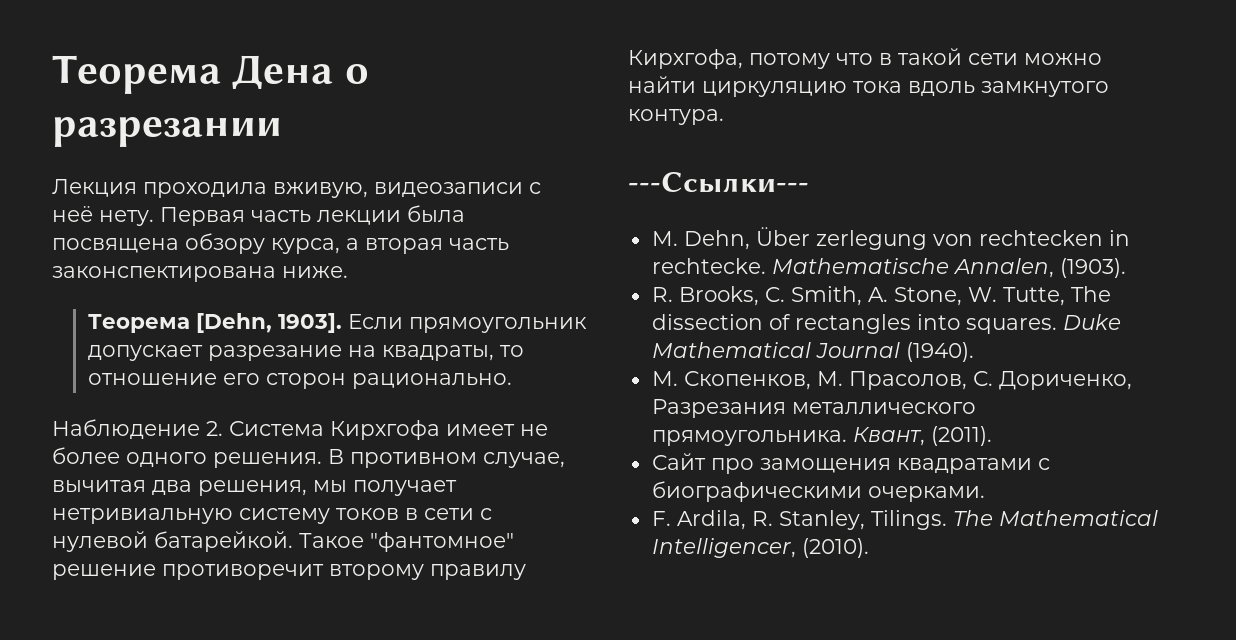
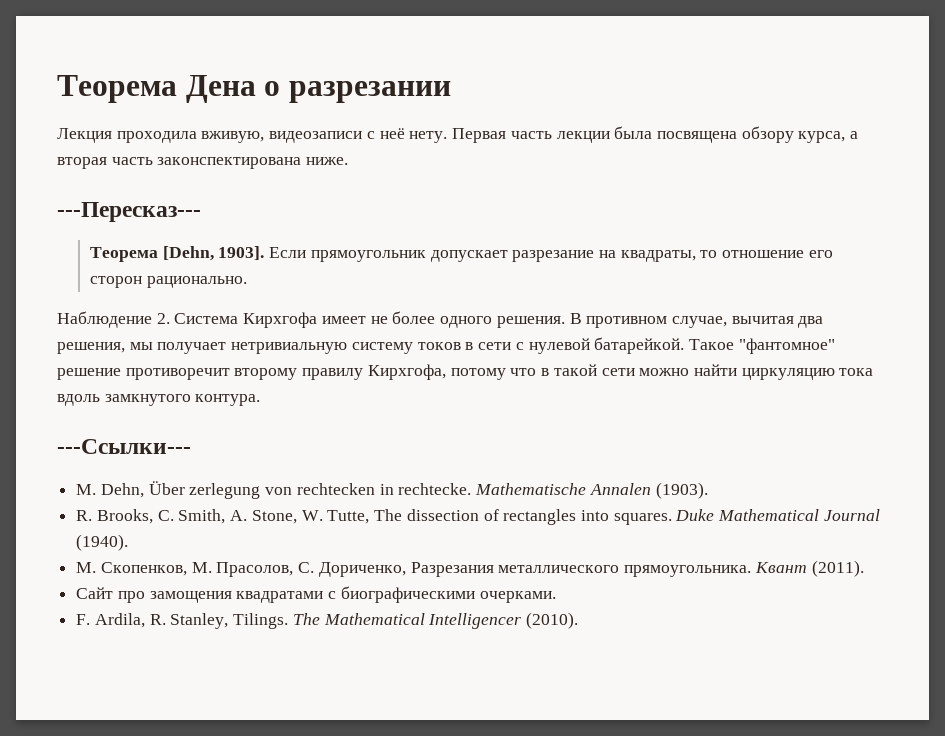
(348, 272) none -> [57,202,201,222] // ---Пересказ---
[952,258,1054,278] Annalen, -> [589,483,651,495] Annalen
[852,427,925,446] Квант, -> [754,562,807,573] Квант
[651,538,796,558] Intelligencer, -> [428,613,522,629] Intelligencer

